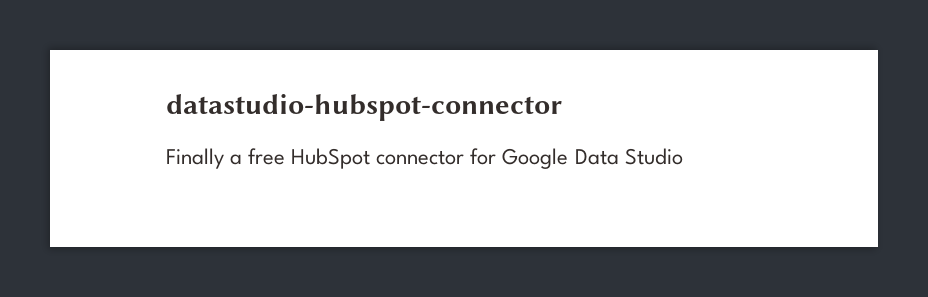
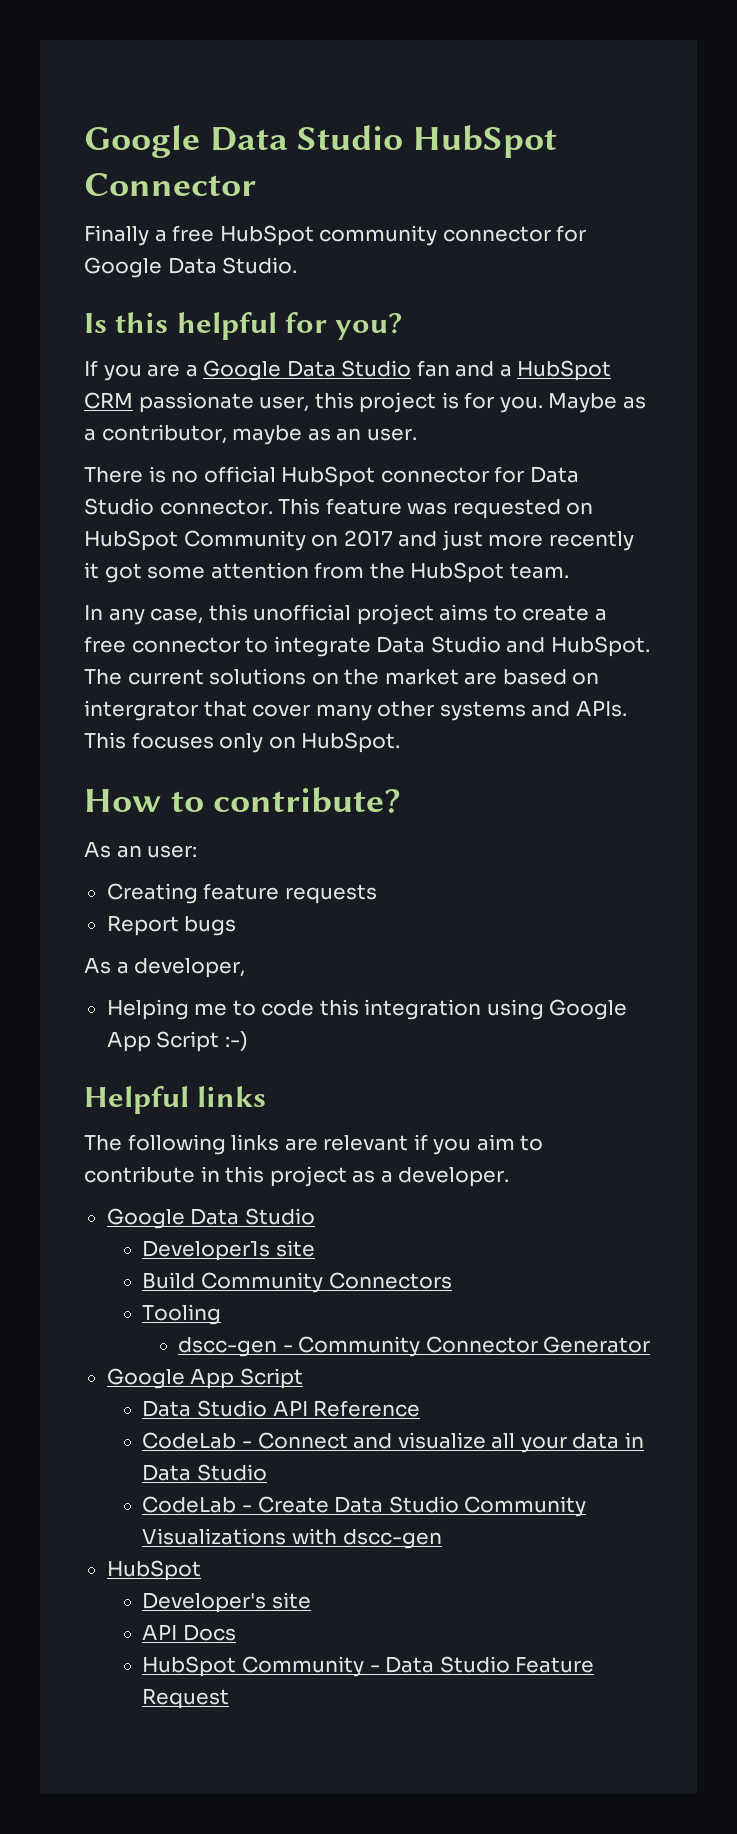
[166,94,562,121] datastudio-hubspot-connector -> [84,125,558,158] [84,173,256,196] Google Data Studio HubSpot Connector
(371, 158) none -> [319,225,438,246] community
[624,148,683,165] Studio -> [222,257,298,274] [84,312,403,340] [84,360,612,381] [84,392,646,413] [84,424,417,445] [84,466,579,487] [84,498,594,519] [84,530,634,551] [84,562,569,583] [84,604,607,625] [84,636,650,657] [84,668,600,685] [84,700,627,721] [84,732,401,753] [84,787,402,813] [84,842,198,858] [106,883,377,904] [106,915,237,936] [84,958,246,978] [106,999,628,1020] [106,1031,248,1052] [84,1086,267,1114] [84,1134,544,1155] [84,1166,510,1187] [106,1208,315,1229] [142,1240,315,1261] [142,1272,452,1293] [142,1304,222,1325] [178,1336,651,1357] [106,1368,303,1389] [142,1400,421,1417] [142,1432,644,1453] [142,1464,267,1481] [142,1496,587,1517] [142,1528,442,1549] [106,1560,201,1581] [142,1592,311,1613] [142,1624,236,1641] [142,1656,595,1677] [142,1688,230,1709] Studio. // Is this helpful for you? // If you are a Google Data Studio fan and a HubSpot CRM passionate user, this project is for you. Maybe as a contributor, maybe as an user. // There is no official HubSpot connector for Data Studio connector. This feature was requested on HubSpot Community on 2017 and just more recently it got some attention from the HubSpot team. // In any case, this unofficial project aims to create a free connector to integrate Data Studio and HubSpot. The current solutions on the market are based on intergrator that cover many other systems and APIs. This focuses only on HubSpot. // How to contribute? // As an user: // Creating feature requests // Report bugs // As a developer, // Helping me to code this integration using Google App Script :-) // Helpful links // The following links are relevant if you aim to contribute in this project as a developer. // Google Data Studio // Developer1s site // Build Community Connectors // Tooling // dscc-gen - Community Connector Generator // Google App Script // Data Studio API Reference // CodeLab - Connect and visualize all your data in Data Studio // CodeLab - Create Data Studio Community Visualizations with dscc-gen // HubSpot // Developer's site // API Docs // HubSpot Community - Data Studio Feature Request

